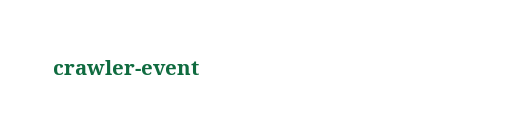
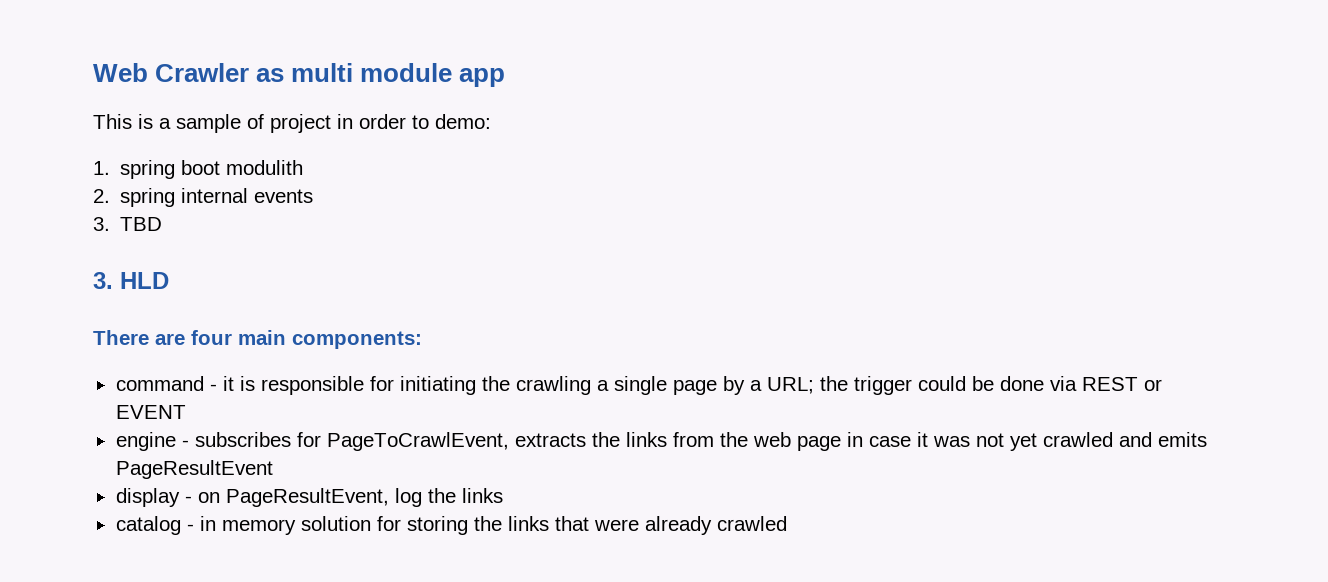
[53,60,199,75] crawler-event -> [93,63,506,87] [93,114,491,133] [93,160,304,179] [93,188,314,207] [93,217,163,231] [93,272,169,289] [93,330,422,349] [115,376,1162,395] [115,405,186,419] [115,432,1207,451] [115,460,273,479] [115,488,503,507] [115,516,787,535] Web Crawler as multi module app // This is a sample of project in order to demo: // 1. spring boot modulith // 2. spring internal events // 3. TBD // 3. HLD // There are four main components: // command - it is responsible for initiating the crawling a single page by a URL; the trigger could be done via REST or EVENT // engine - subscribes for PageToCrawlEvent, extracts the links from the web page in case it was not yet crawled and emits PageResultEvent // display - on PageResultEvent, log the links // catalog - in memory solution for storing the links that were already crawled

